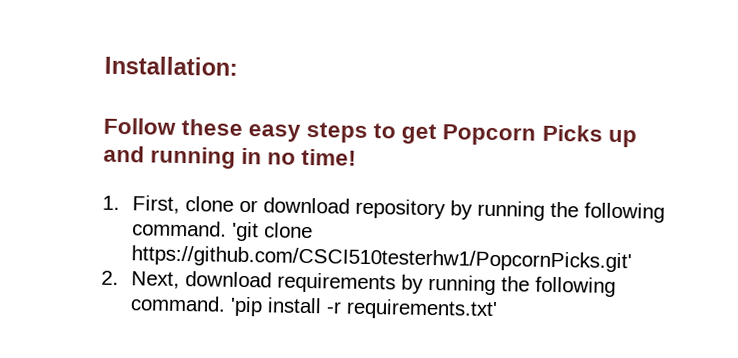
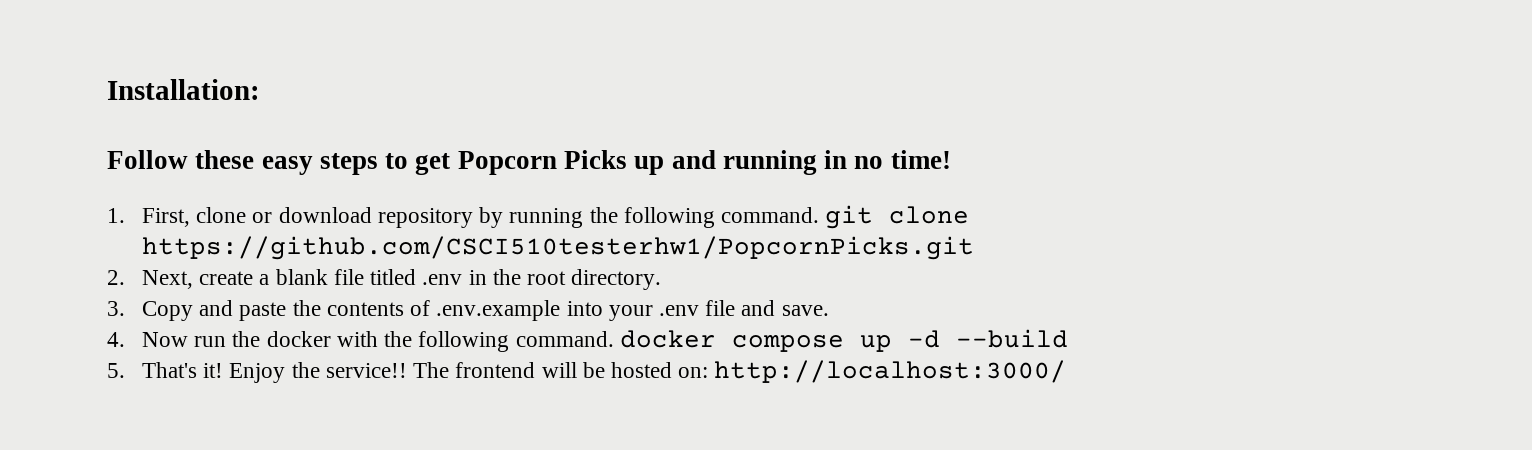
[230,221,313,242] [130,245,632,273] 'git clone https://github.com/CSCI510testerhw1/PopcornPicks.git' -> [825,205,970,229] [142,236,975,260] git clone https://github.com/CSCI510testerhw1/PopcornPicks.git
[184,271,616,297] [129,295,498,321] download requirements by running the following command. 'pip install -r requirements.txt' -> [199,269,662,290] [107,300,829,321] [107,329,1068,352] [107,360,1067,383] create a blank file titled .env in the root directory. // 3. Copy and paste the contents of .env.example into your .env file and save. // 4. Now run the docker with the following command. docker compose up -d --build // 5. That's it! Enjoy the service!! The frontend will be hosted on: http://localhost:3000/

